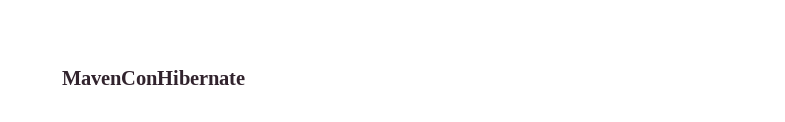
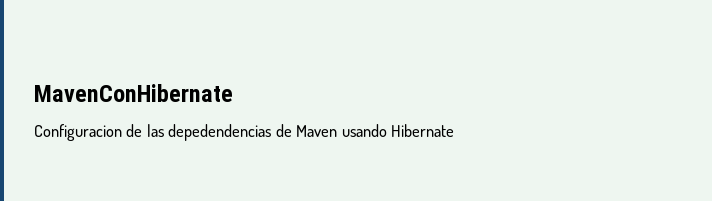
(245, 77) none -> [34,124,455,141] // Configuracion de las depedendencias de Maven usando Hibernate

